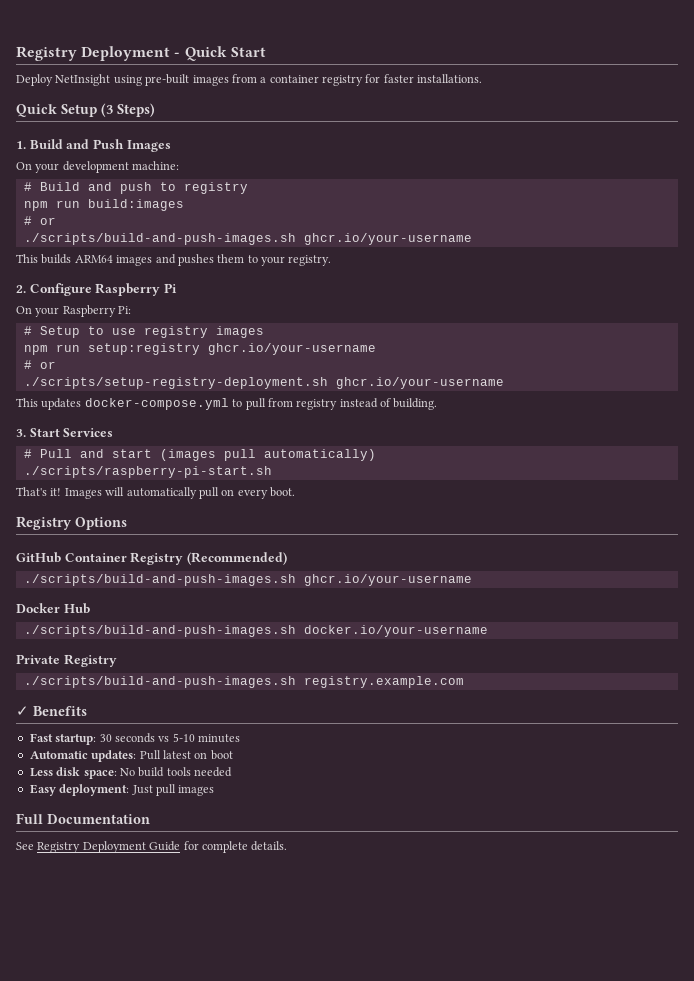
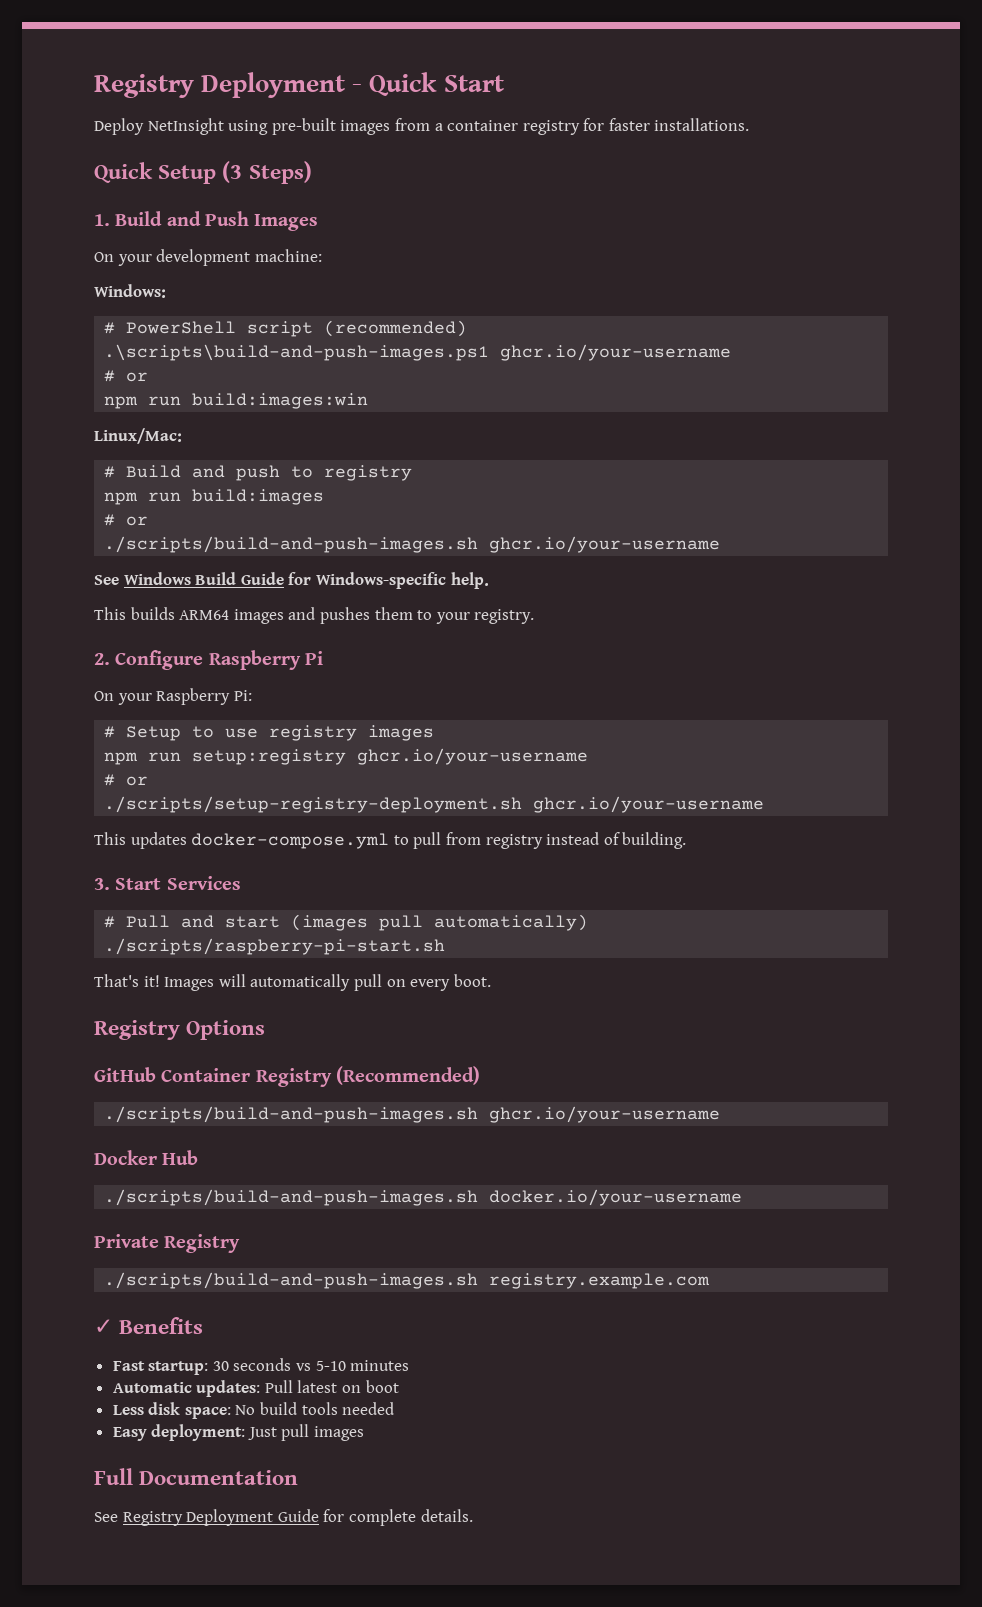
(180, 165) none -> [94,284,166,298] [104,320,468,337] [104,344,732,361] [104,370,149,382] [104,393,369,409] [94,428,182,444] // Windows: // # PowerShell script (recommended) // .\scripts\build-and-push-images.ps1 ghcr.io/your-username // # or // npm run build:images:win // Linux/Mac:
(472, 239) none -> [94,572,489,589] // See Windows Build Guide for Windows-specific help.

